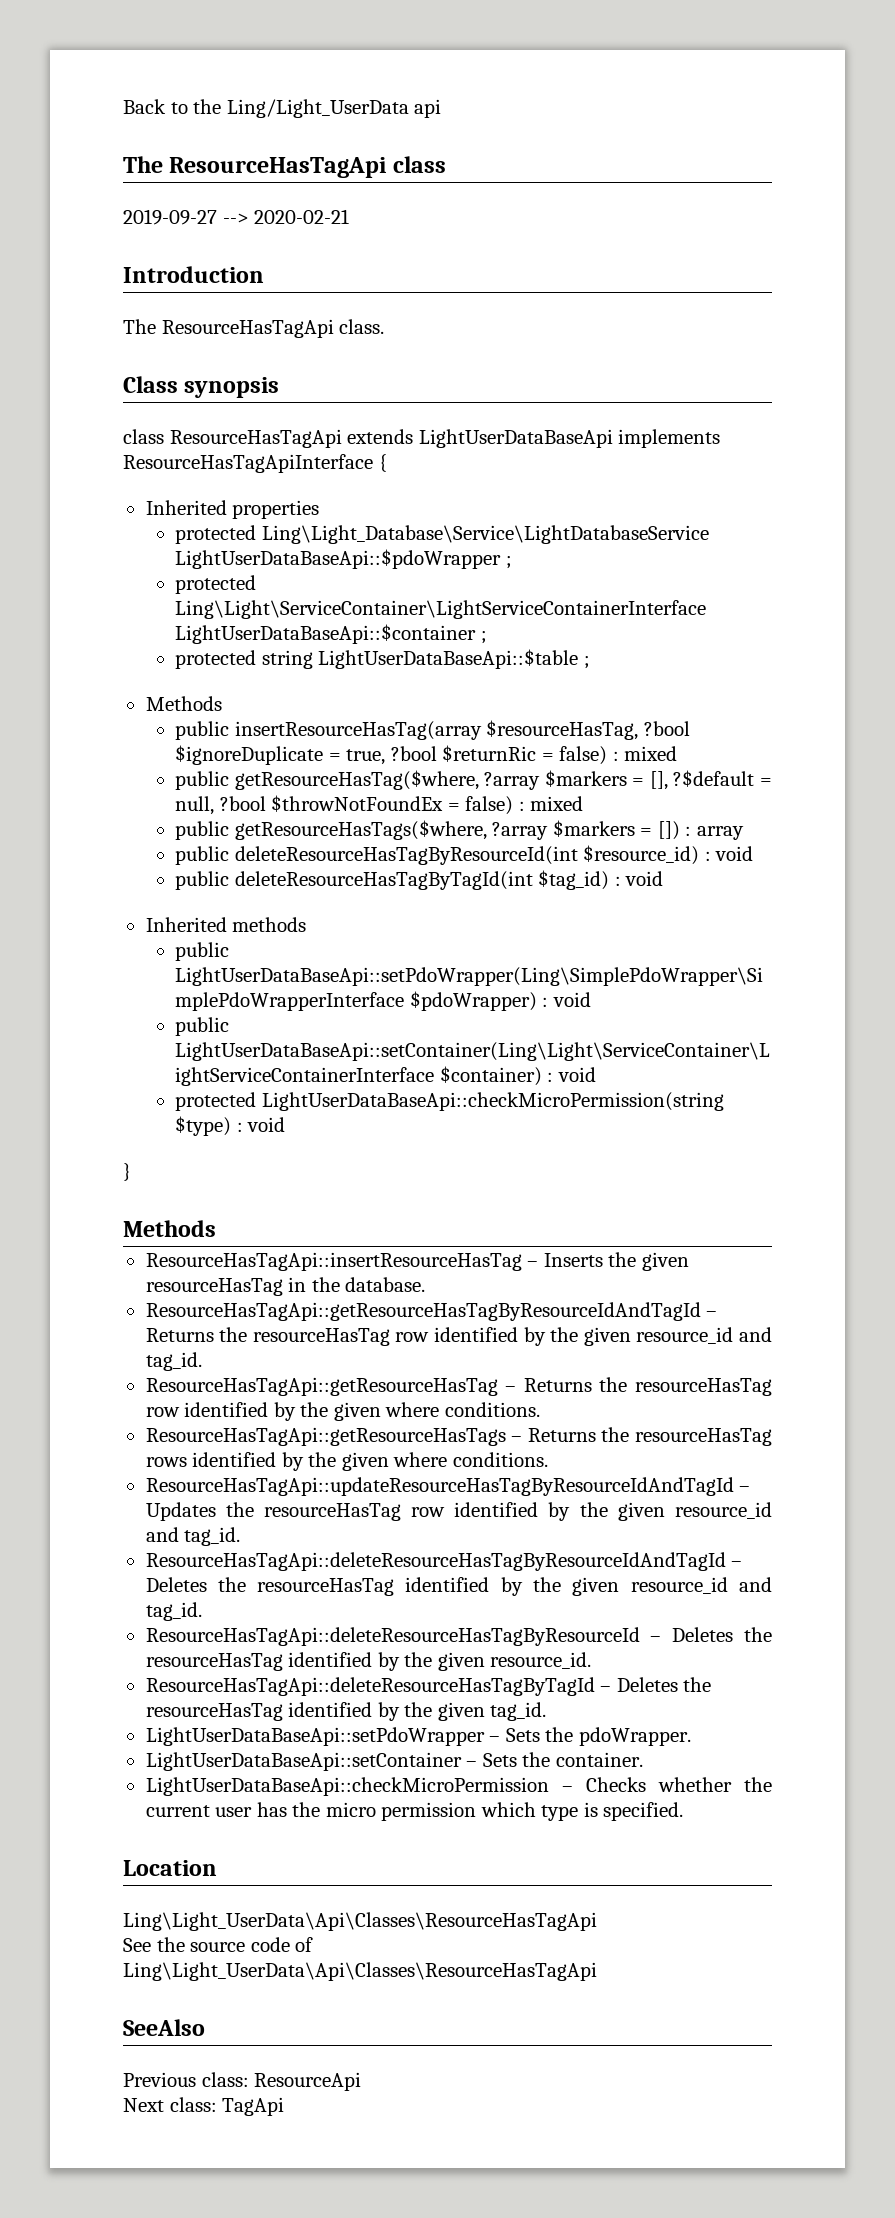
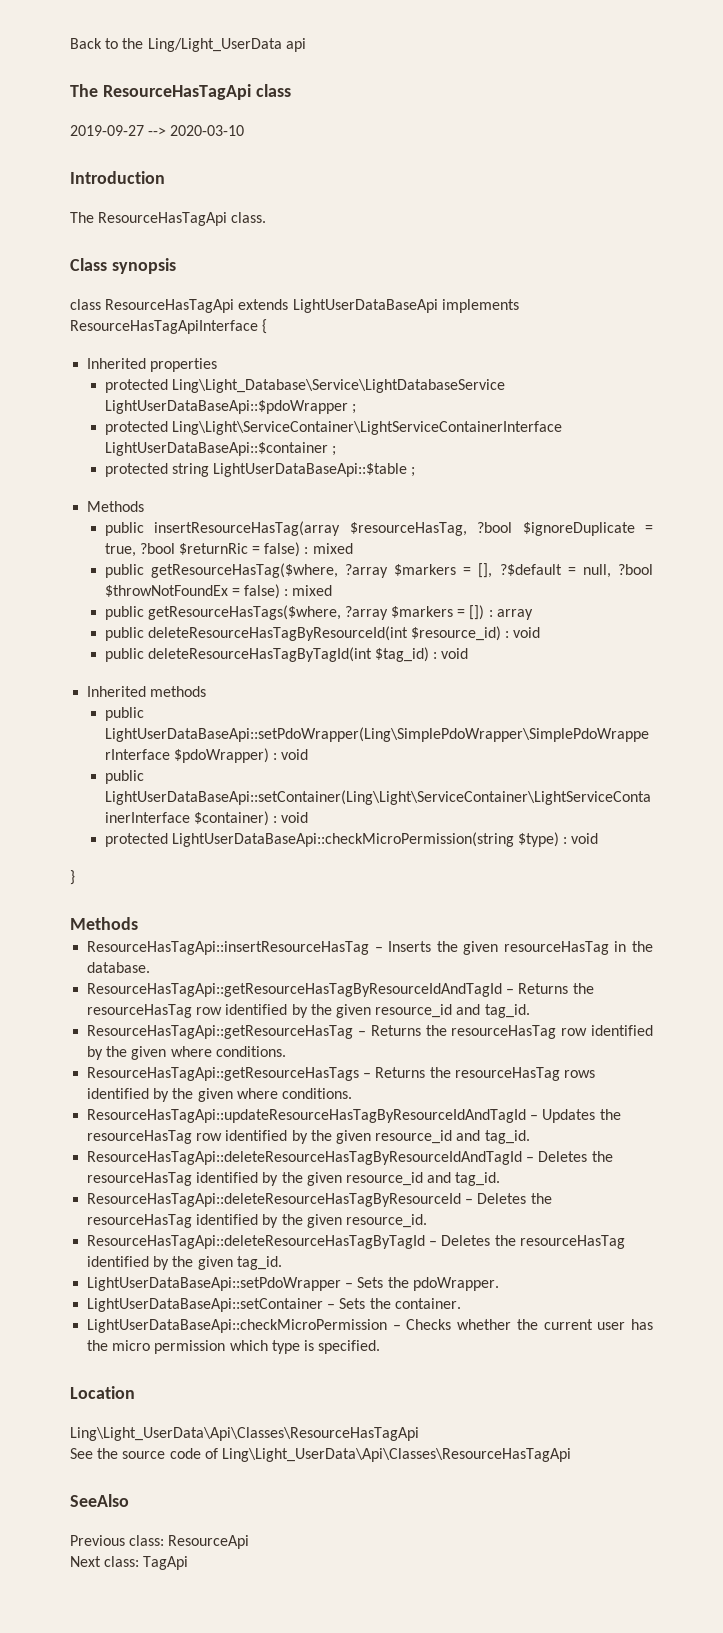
[254,209,350,224] 2020-02-21 -> [170,125,245,136] 2020-03-10

